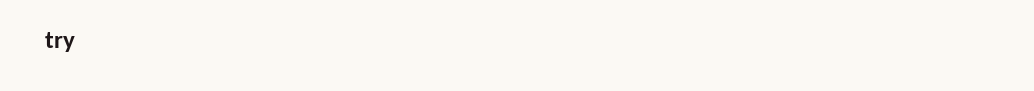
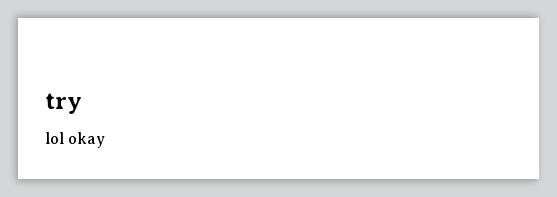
(75, 42) none -> [45,132,106,148] // lol okay

